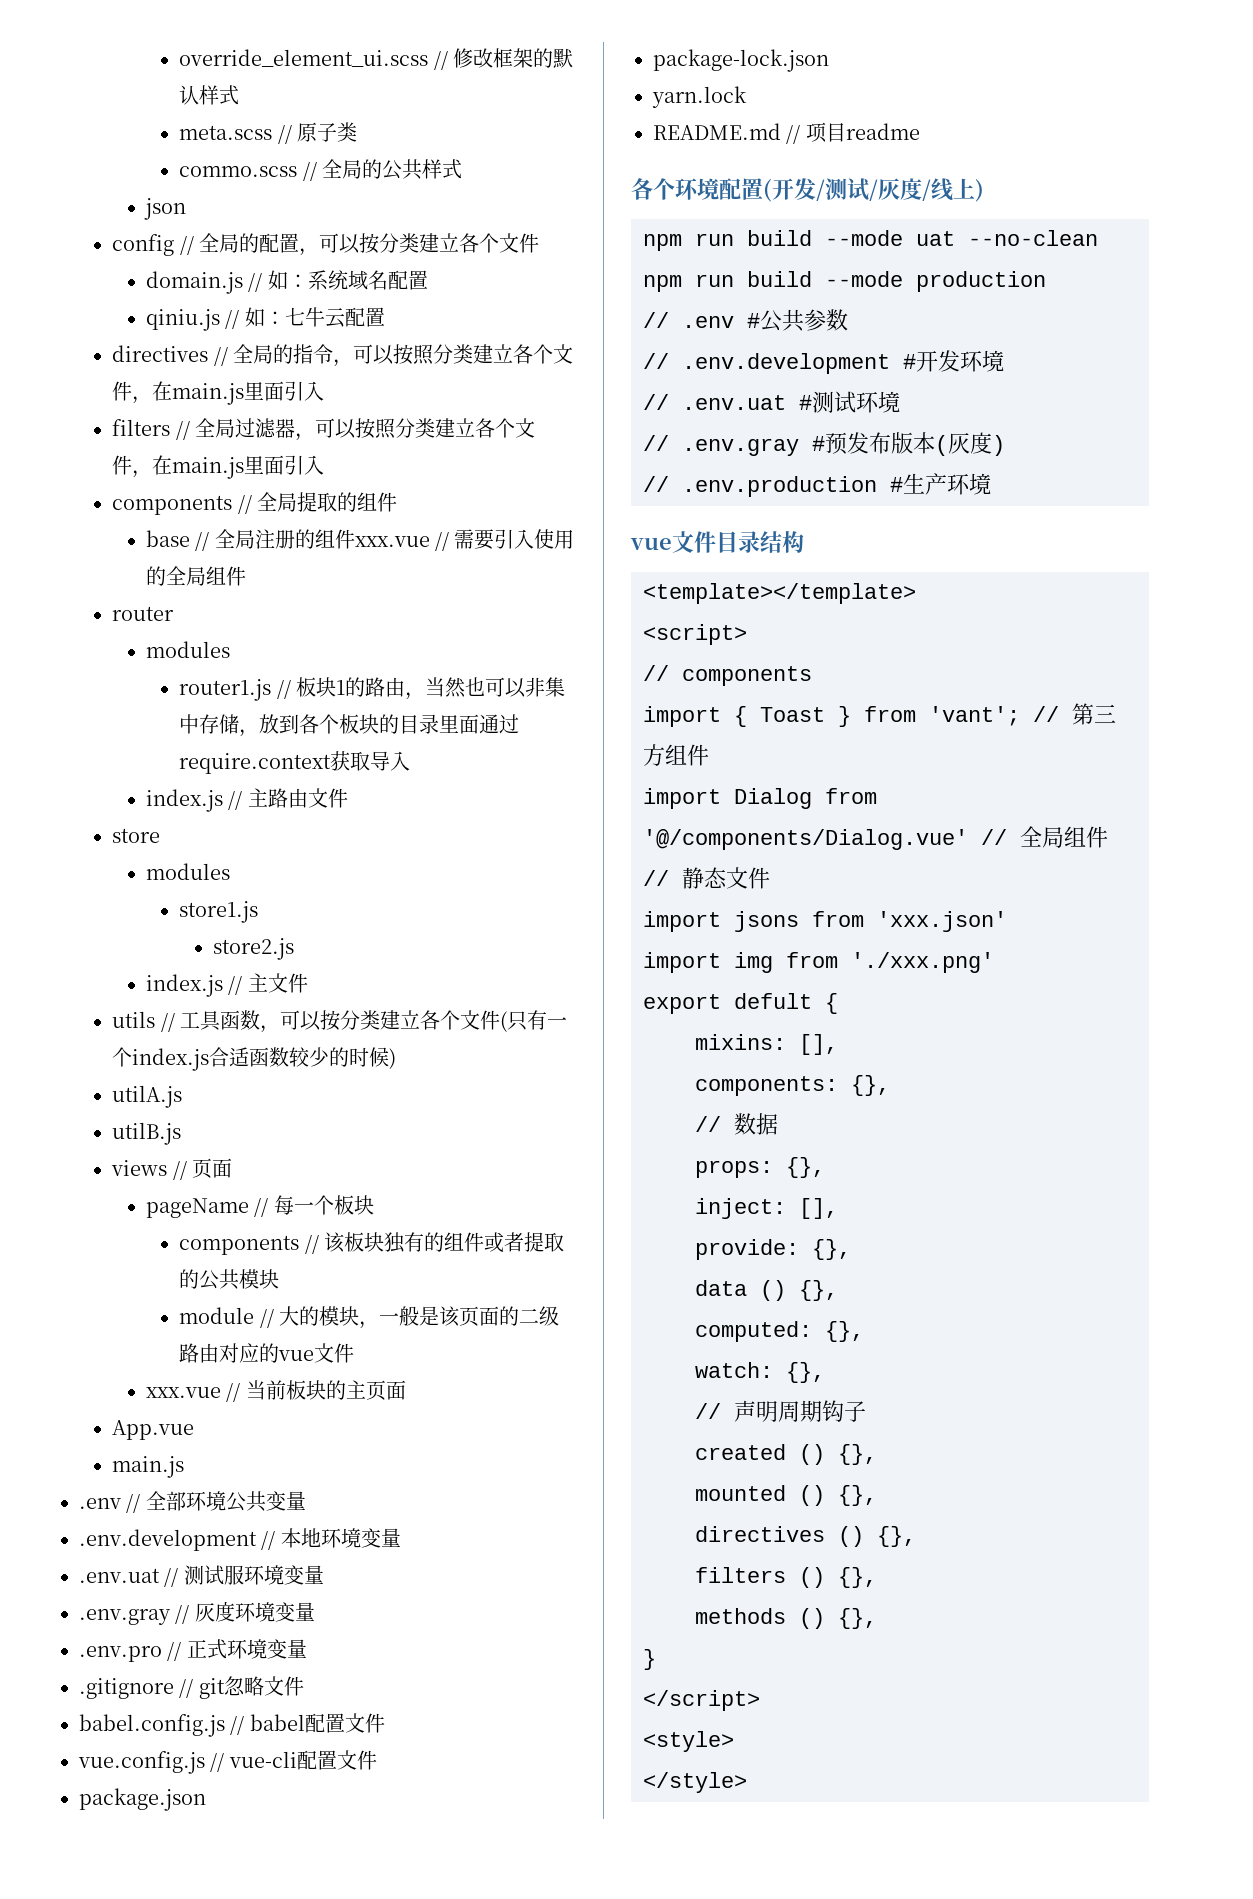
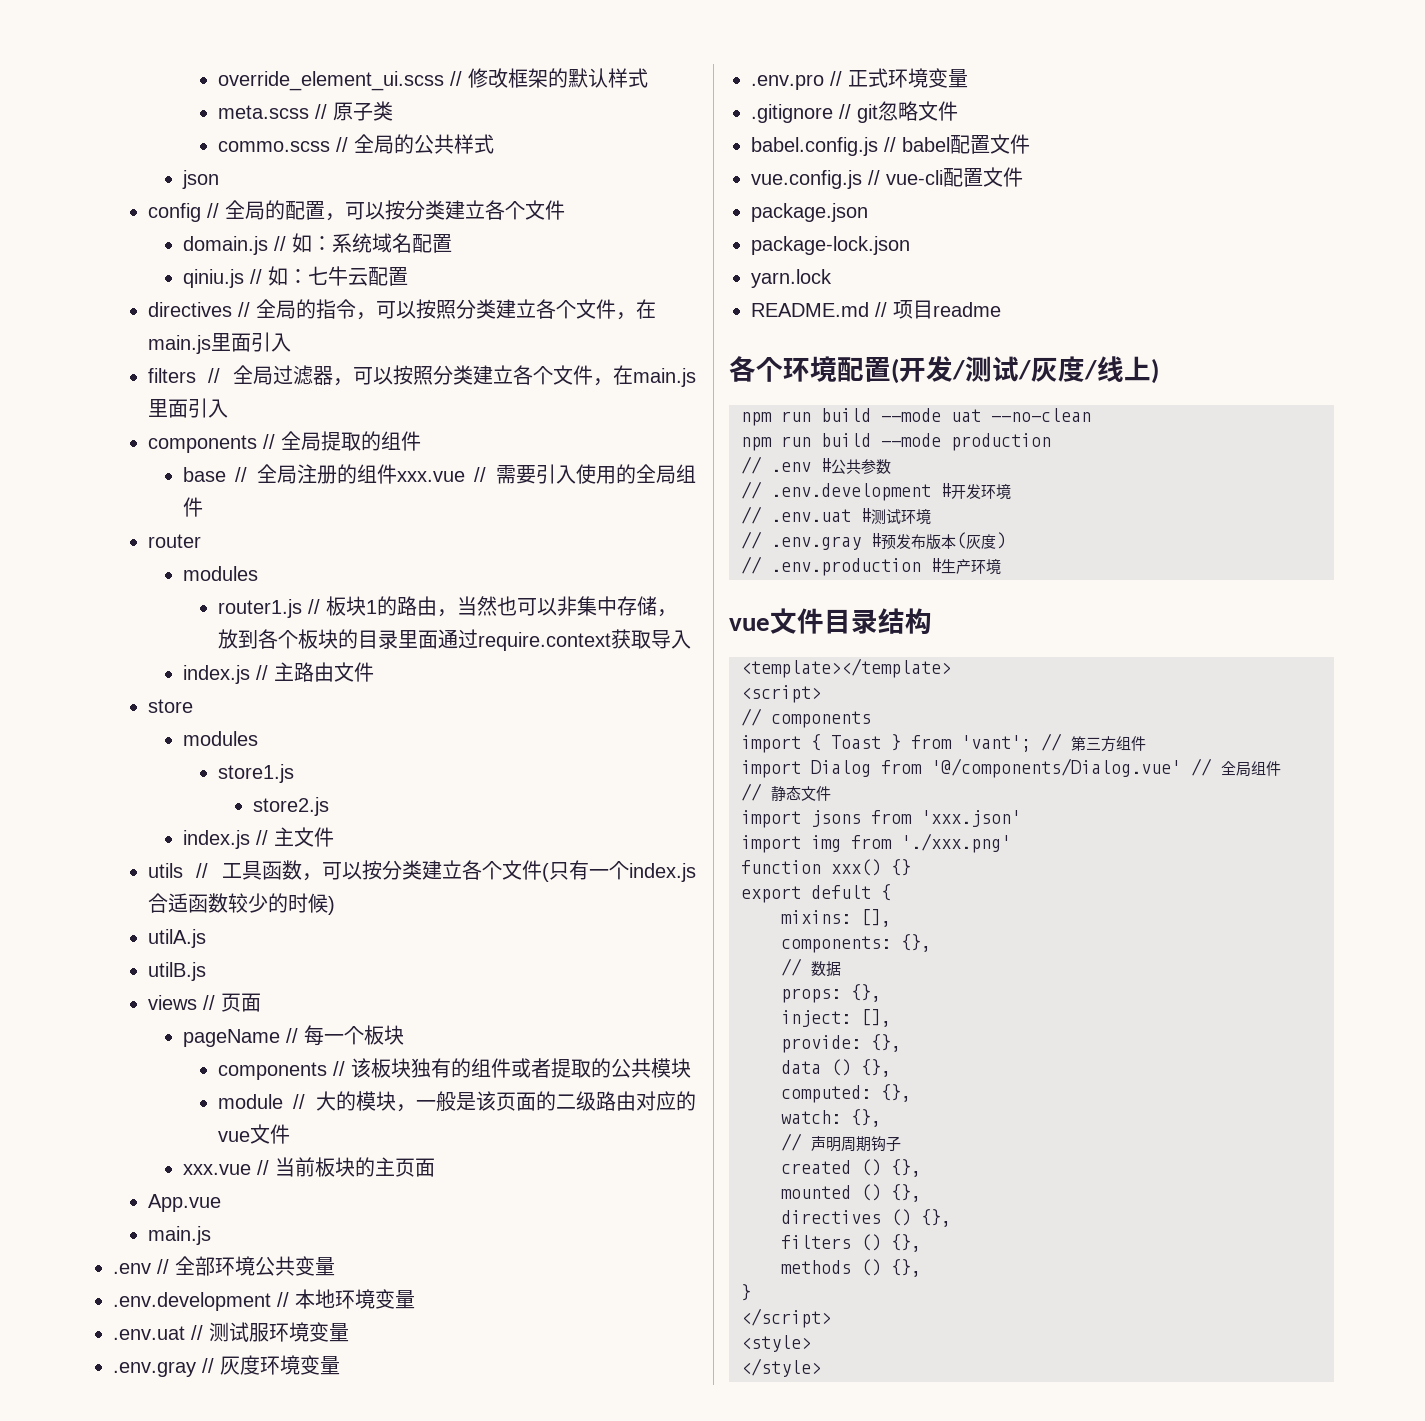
(994, 962) none -> [741,859,911,876] // function xxx() {}

